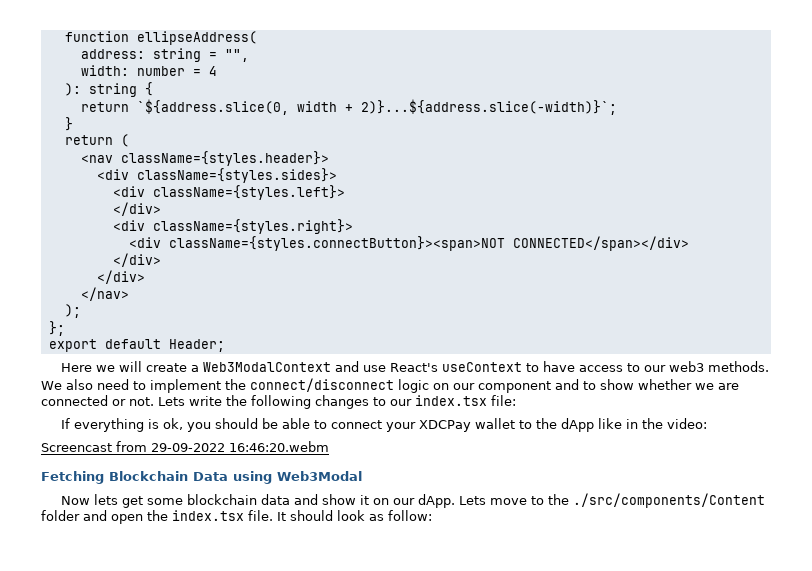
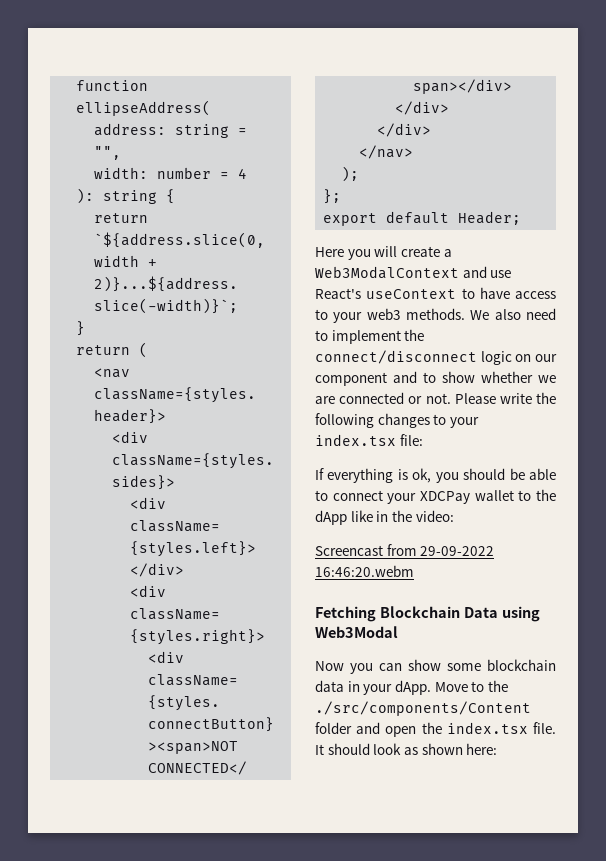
[95,365,115,372] we -> [347,249,371,260] you
[643,365,666,372] our -> [333,312,363,323] your
[158,397,185,406] Lets -> [454,393,496,404] Please
[390,399,412,406] our -> [449,417,479,428] your
[93,494,527,508] lets get some blockchain data and show it on our dApp. Lets move -> [350,659,556,674] [315,680,468,695] you can show some blockchain data in your dApp. Move
[388,510,432,521] follow: -> [421,743,498,755] shown here:

